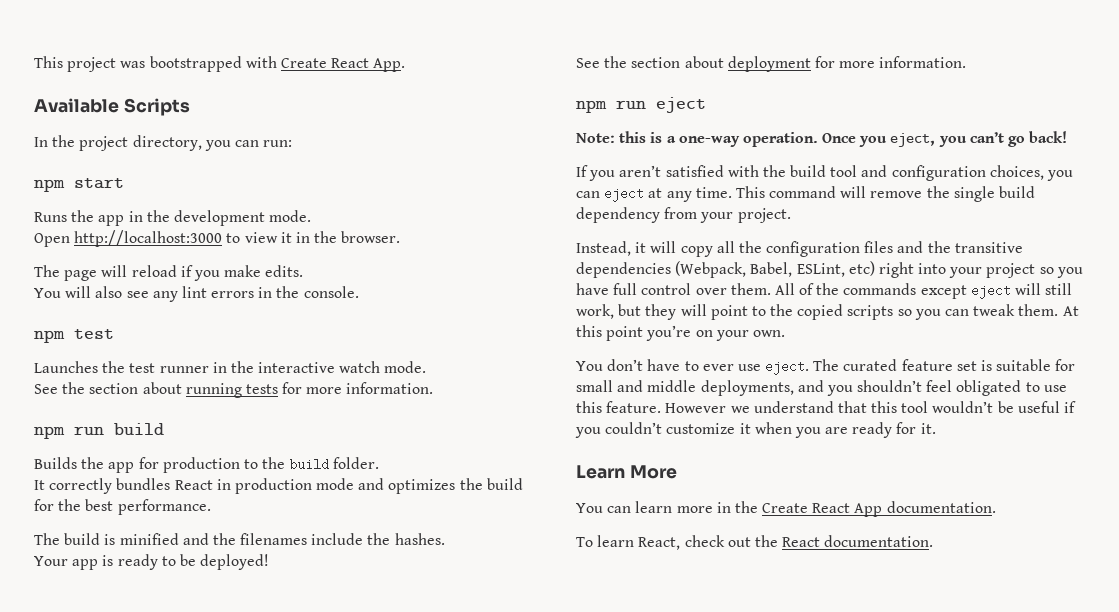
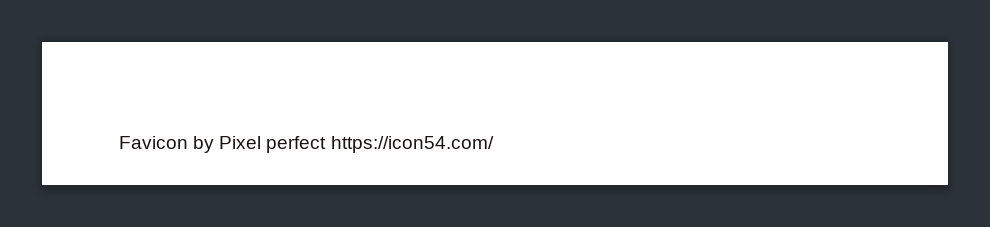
[34,56,406,72] [34,98,190,116] [34,135,293,151] [34,178,124,192] [34,210,312,226] [34,230,401,247] [34,265,304,281] [34,286,359,302] [34,329,114,343] [34,361,427,373] [34,382,434,398] [34,423,164,439] [34,457,380,473] [34,478,523,494] [34,499,211,515] [34,533,445,545] [34,554,270,570] [576,56,967,72] [576,97,706,113] [576,131,1068,147] [576,165,1074,181] [576,186,1036,202] [576,207,791,223] [576,241,1023,257] [576,261,1083,278] [576,283,1073,299] [576,304,1079,320] [576,325,785,341] [576,359,1076,375] [576,380,1067,396] [576,401,1077,413] [575,422,936,438] [576,465,677,479] [576,501,996,517] [576,535,934,550] This project was bootstrapped with Create React App. // Available Scripts // In the project directory, you can run: // npm start // Runs the app in the development mode. // Open http://localhost:3000 to view it in the browser. // The page will reload if you make edits. // You will also see any lint errors in the console. // npm test // Launches the test runner in the interactive watch mode. // See the section about running tests for more information. // npm run build // Builds the app for production to the build folder. // It correctly bundles React in production mode and optimizes the build for the best performance. // The build is minified and the filenames include the hashes. // Your app is ready to be deployed! // See the section about deployment for more information. // npm run eject // Note: this is a one-way operation. Once you eject, you can’t go back! // If you aren’t satisfied with the build tool and configuration choices, you can eject at any time. This command will remove the single build dependency from your project. // Instead, it will copy all the configuration files and the transitive dependencies (Webpack, Babel, ESLint, etc) right into your project so you have full control over them. All of the commands except eject will still work, but they will point to the copied scripts so you can tweak them. At this point you’re on your own. // You don’t have to ever use eject. The curated feature set is suitable for small and middle deployments, and you shouldn’t feel obligated to use this feature. However we understand that this tool wouldn’t be useful if you couldn’t customize it when you are ready for it. // Learn More // You can learn more in the Create React App documentation. // To learn React, check out the React documentation. -> [119,136,494,153] Favicon by Pixel perfect https://icon54.com/

